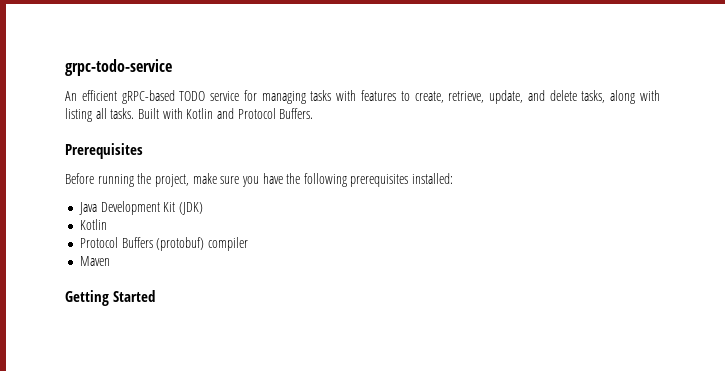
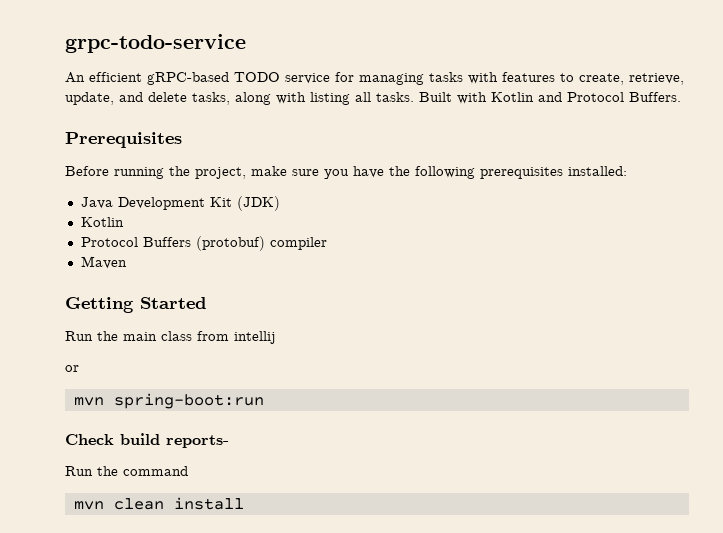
(156, 296) none -> [65,331,276,344] [65,365,79,372] [73,393,264,409] [65,433,229,448] [65,466,188,476] [73,497,244,510] // Run the main class from intellij // or // mvn spring-boot:run // Check build reports- // Run the command // mvn clean install

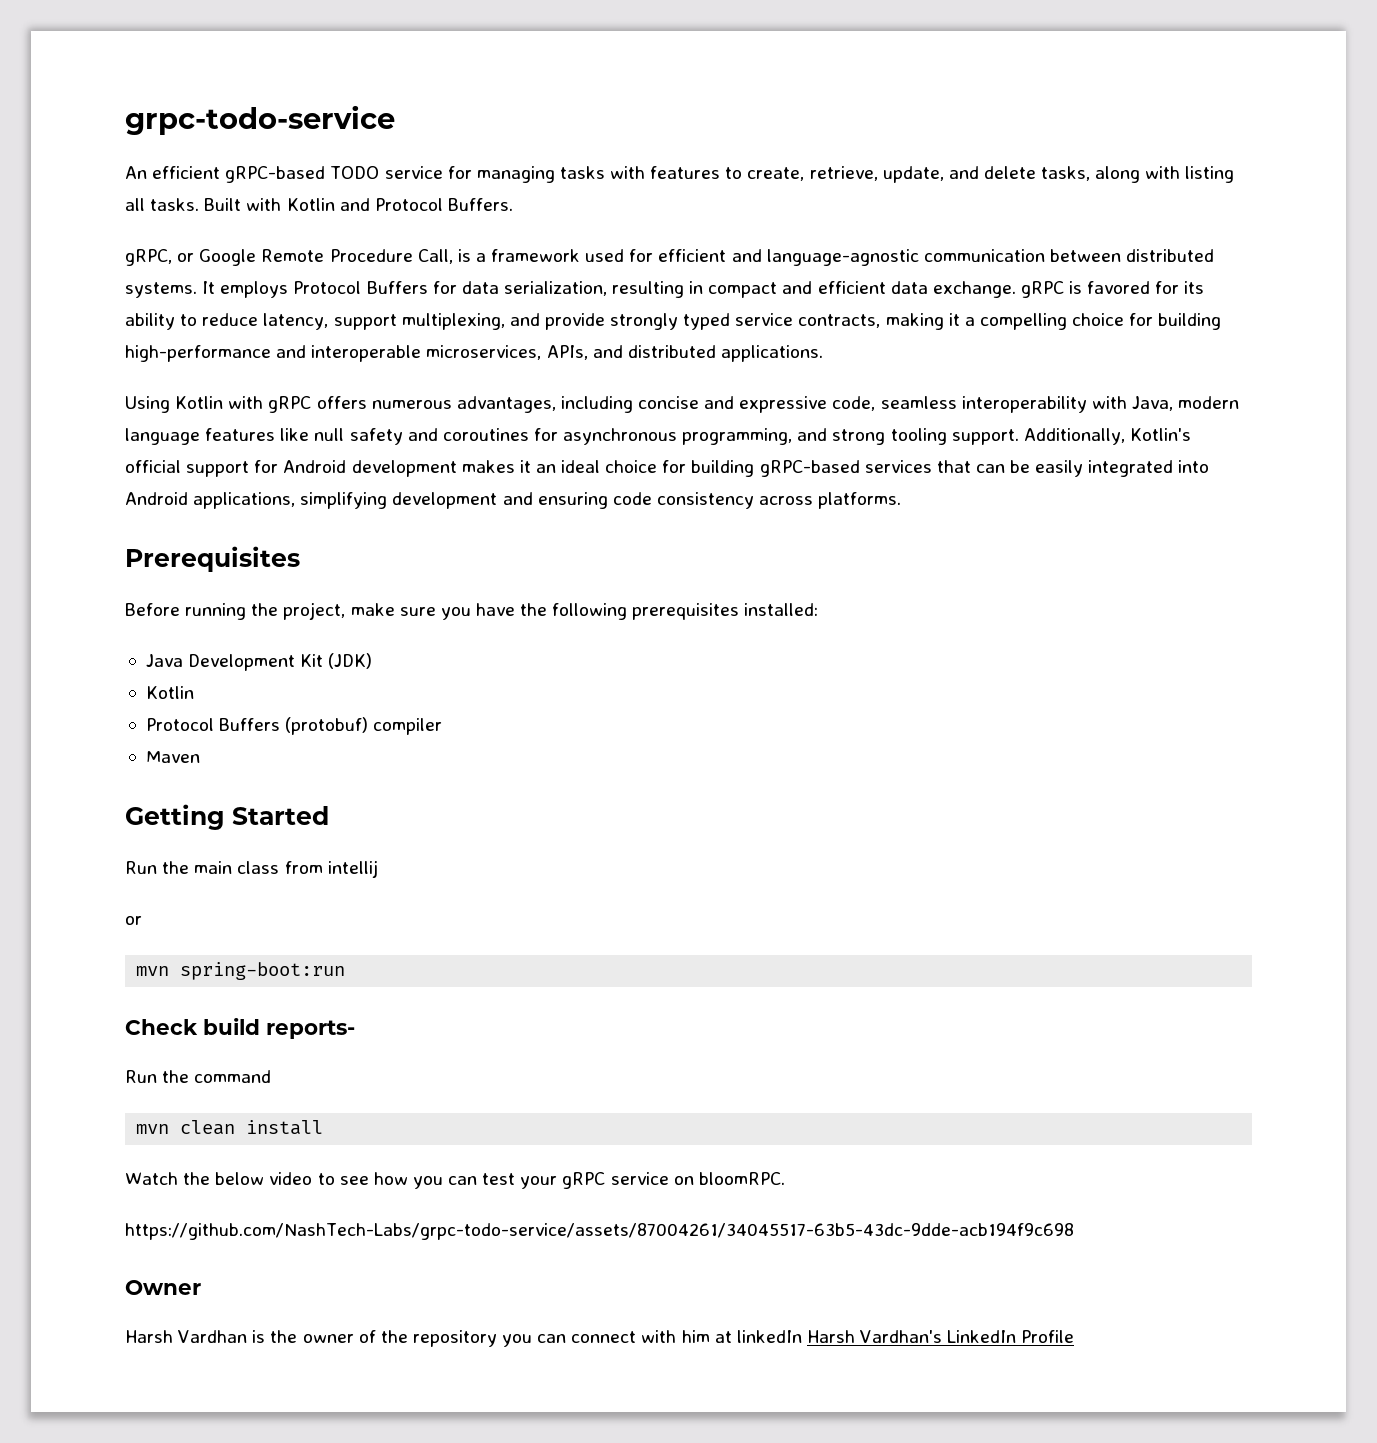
(681, 97) none -> [125,249,1215,266] [125,281,1205,298] [125,313,1222,330] [125,345,823,362] [125,396,1240,413] [125,428,1191,445] [125,460,1210,477] [125,492,902,509] // gRPC, or Google Remote Procedure Call, is a framework used for efficient and language-agnostic communication between distributed systems. It employs Protocol Buffers for data serialization, resulting in compact and efficient data exchange. gRPC is favored for its ability to reduce latency, support multiplexing, and provide strongly typed service contracts, making it a compelling choice for building high-performance and interoperable microservices, APIs, and distributed applications. // Using Kotlin with gRPC offers numerous advantages, including concise and expressive code, seamless interoperability with Java, modern language features like null safety and coroutines for asynchronous programming, and strong tooling support. Additionally, Kotlin's official support for Android development makes it an ideal choice for building gRPC-based services that can be easily integrated into Android applications, simplifying development and ensuring code consistency across platforms.
(244, 503) none -> [125,1172,785,1189] [125,1223,1074,1240] [125,1280,201,1295] [125,1330,1075,1347] // Watch the below video to see how you can test your gRPC service on bloomRPC. // https://github.com/NashTech-Labs/grpc-todo-service/assets/87004261/34045517-63b5-43dc-9dde-acb194f9c698 // Owner // Harsh Vardhan is the owner of the repository you can connect with him at linkedIn Harsh Vardhan's LinkedIn Profile

